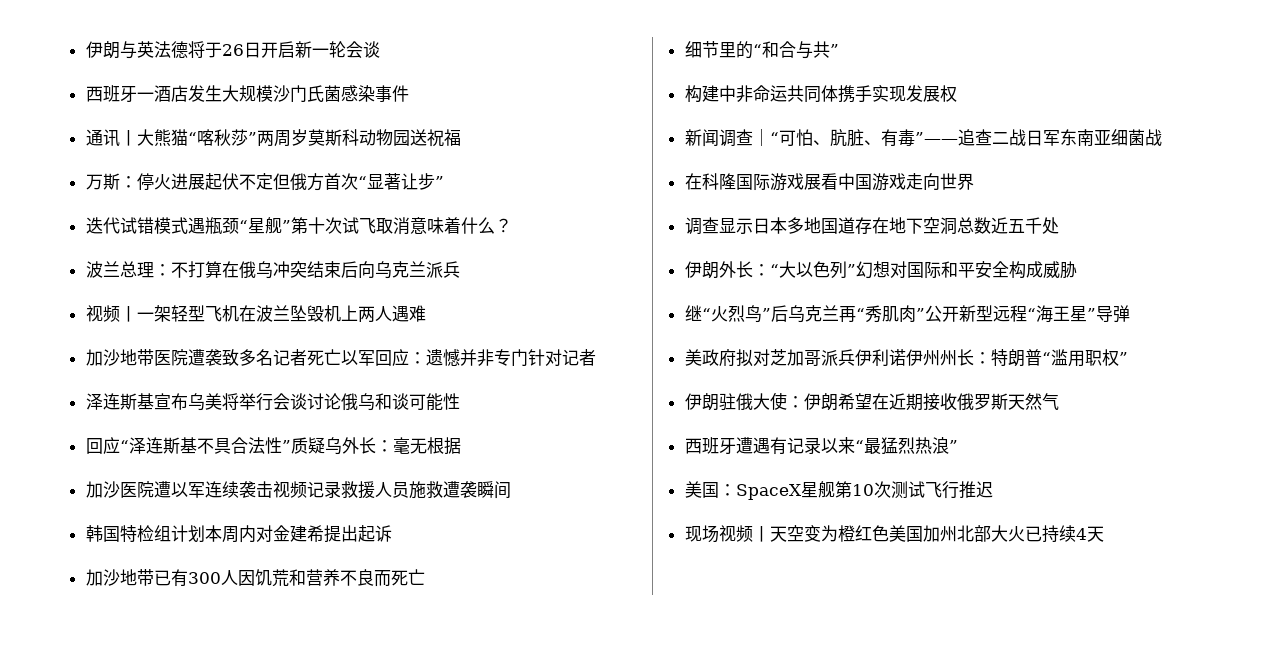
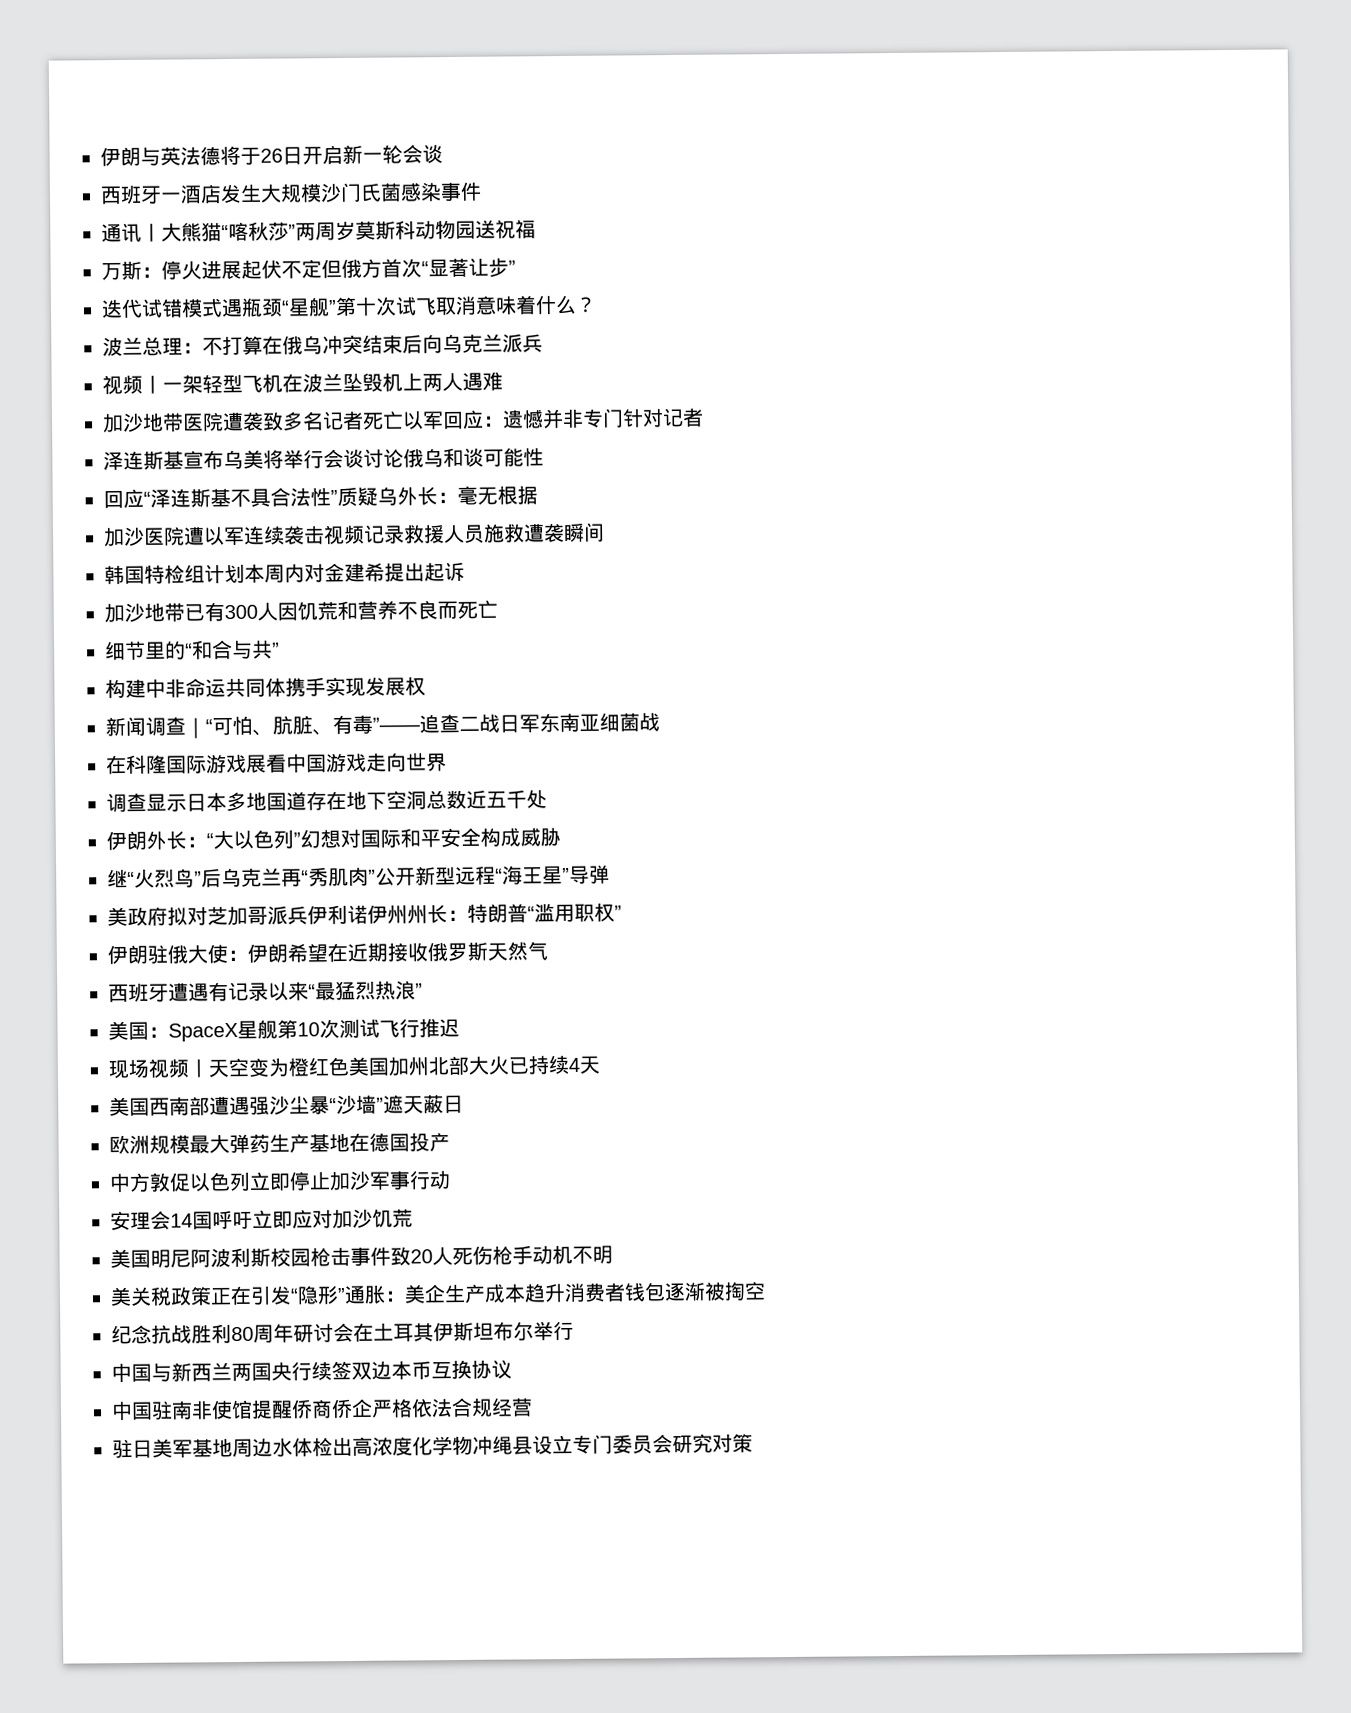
(1104, 534) none -> [109,1094,464,1117] [109,1132,450,1155] [109,1170,451,1193] [110,1208,413,1231] [110,1244,613,1269] [110,1281,766,1307] [111,1320,574,1345] [111,1359,512,1383] [111,1397,533,1421] [112,1433,753,1459] // 美国西南部遭遇强沙尘暴“沙墙”遮天蔽日 // 欧洲规模最大弹药生产基地在德国投产 // 中方敦促以色列立即停止加沙军事行动 // 安理会14国呼吁立即应对加沙饥荒 // 美国明尼阿波利斯校园枪击事件致20人死伤枪手动机不明 // 美关税政策正在引发“隐形”通胀：美企生产成本趋升消费者钱包逐渐被掏空 // 纪念抗战胜利80周年研讨会在土耳其伊斯坦布尔举行 // 中国与新西兰两国央行续签双边本币互换协议 // 中国驻南非使馆提醒侨商侨企严格依法合规经营 // 驻日美军基地周边水体检出高浓度化学物冲绳县设立专门委员会研究对策

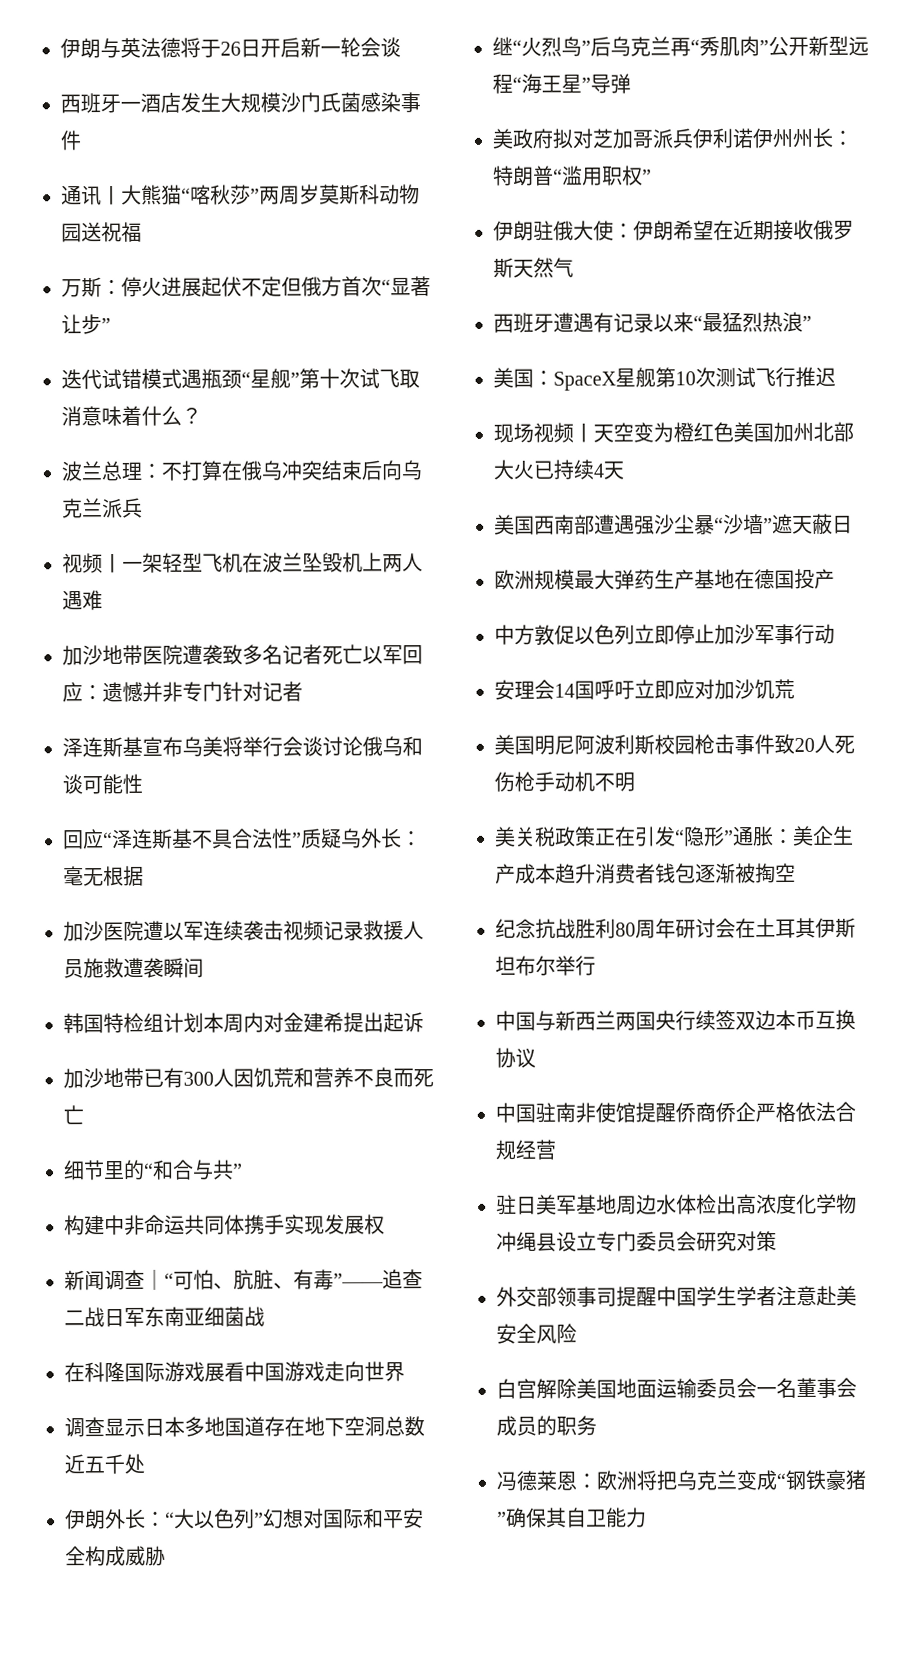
(753, 1443) none -> [496,1285,857,1307] [496,1323,577,1344] [496,1377,857,1399] [496,1415,597,1436] [496,1469,866,1491] [497,1507,647,1528] // 外交部领事司提醒中国学生学者注意赴美安全风险 // 白宫解除美国地面运输委员会一名董事会成员的职务 // 冯德莱恩：欧洲将把乌克兰变成“钢铁豪猪”确保其自卫能力

